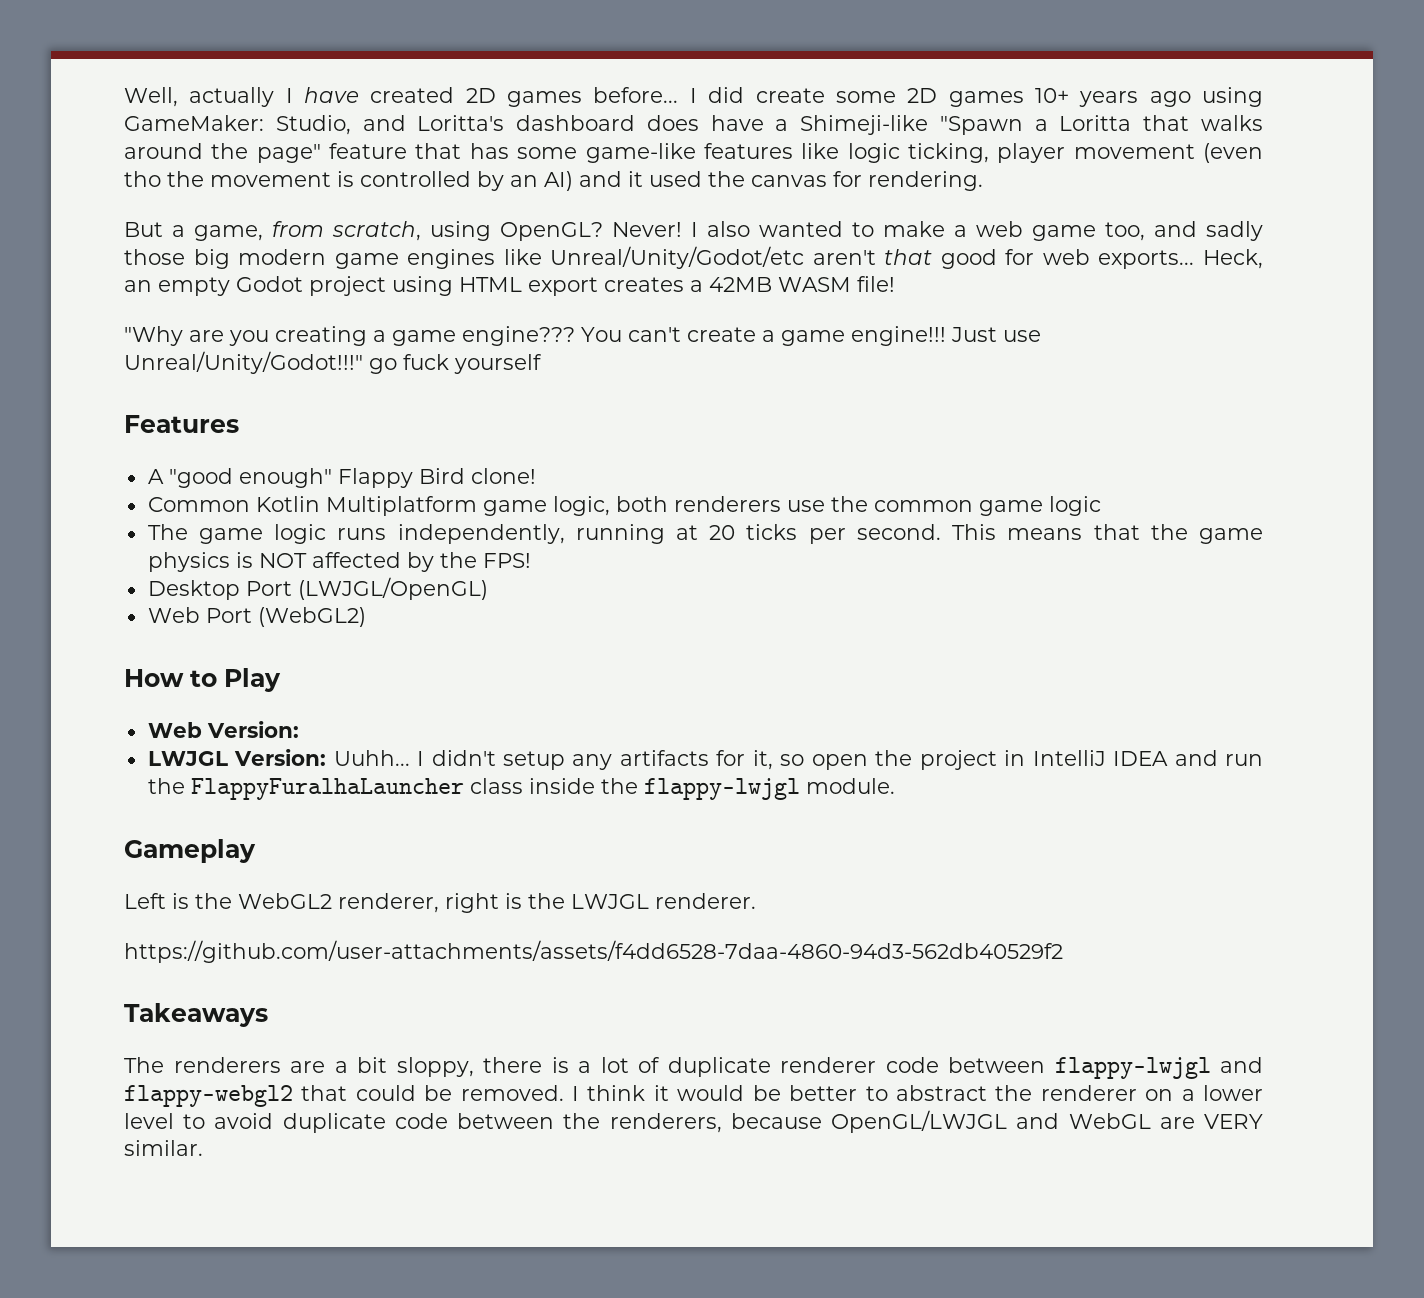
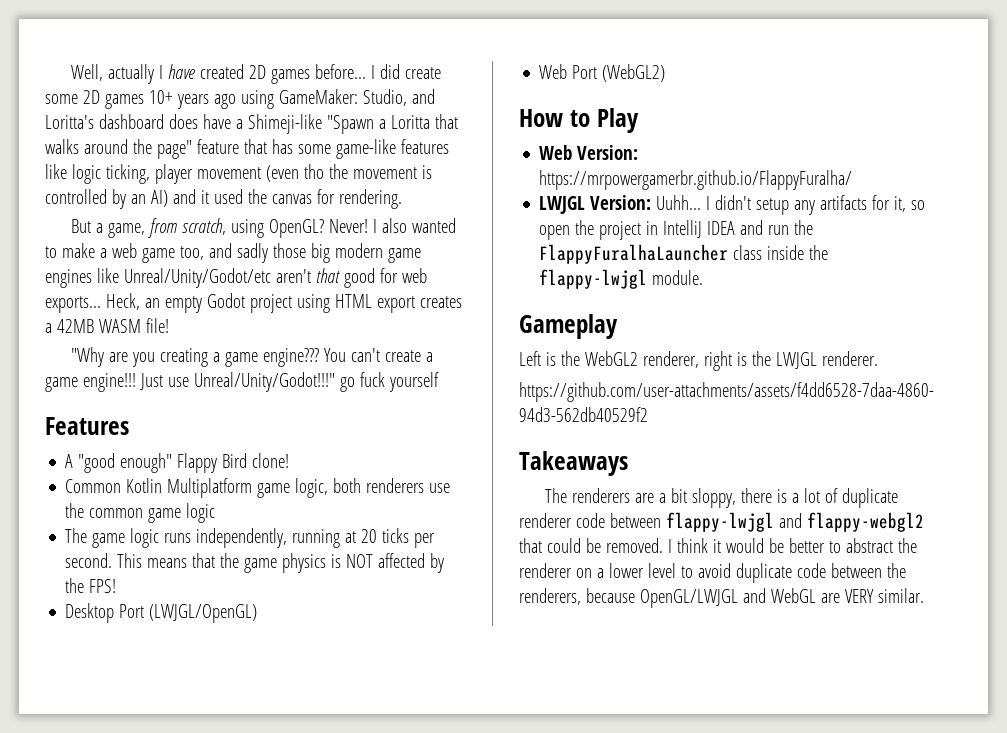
(299, 729) none -> [539,170,853,190] https://mrpowergamerbr.github.io/FlappyFuralha/

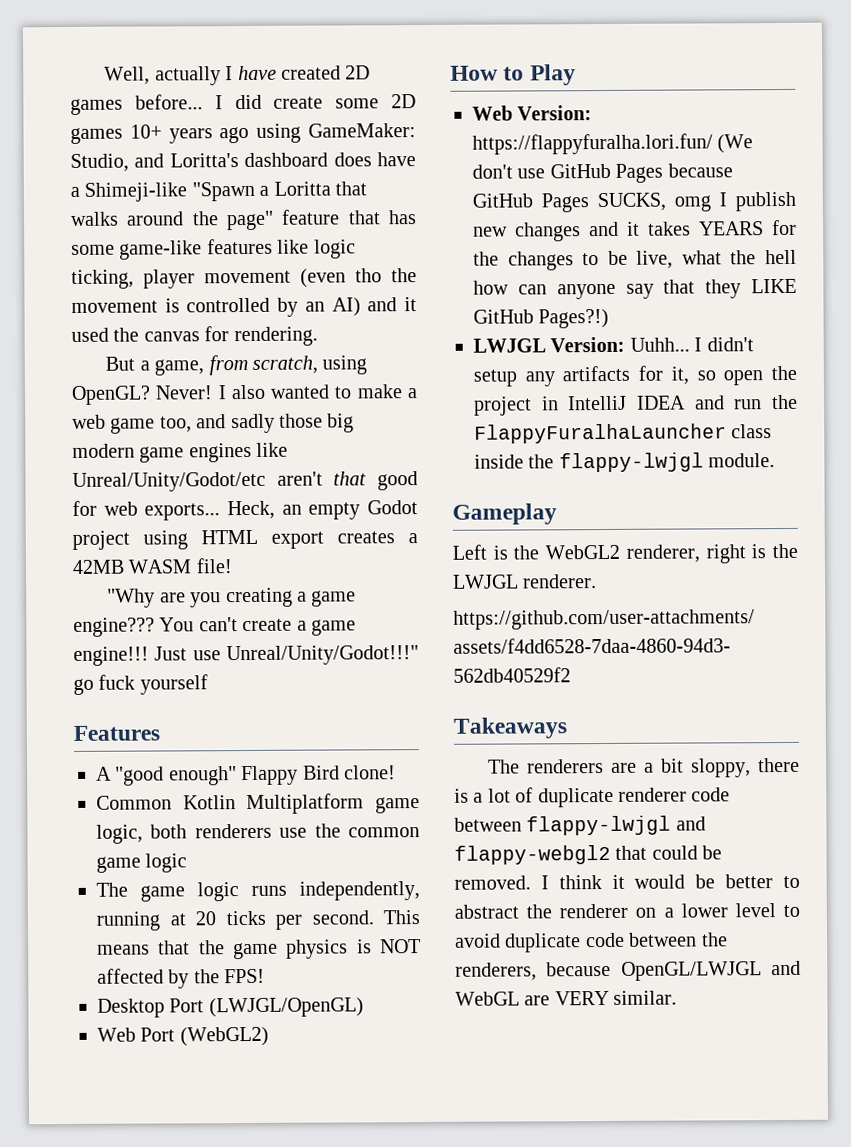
[539,170,853,190] https://mrpowergamerbr.github.io/FlappyFuralha/ -> [472,133,754,155] [472,163,733,183] [472,191,796,213] [473,219,797,242] [473,249,797,271] [473,278,797,300] [473,308,610,329] https://flappyfuralha.lori.fun/ (We don't use GitHub Pages because GitHub Pages SUCKS, omg I publish new changes and it takes YEARS for the changes to be live, what the hell how can anyone say that they LIKE GitHub Pages?!)

